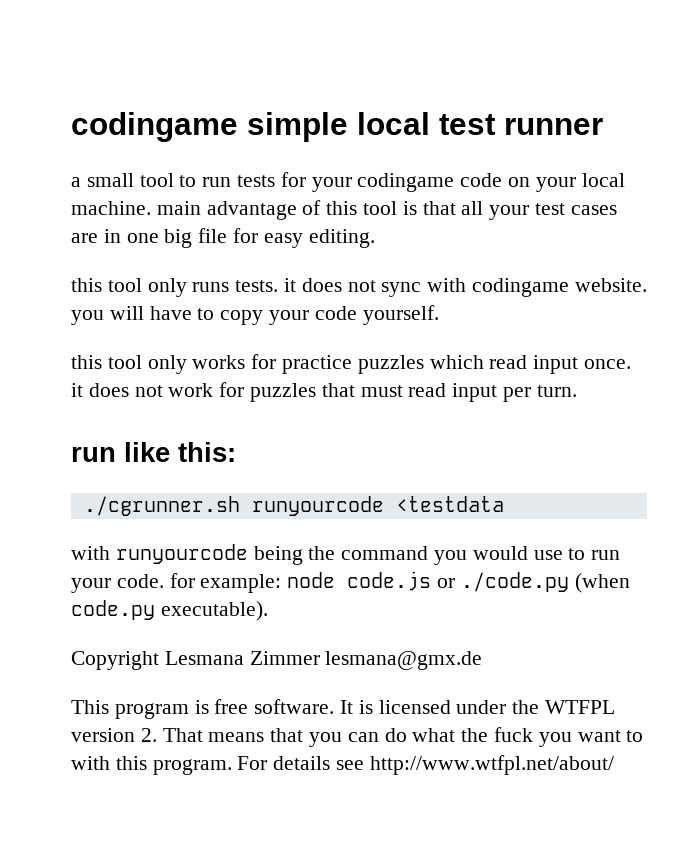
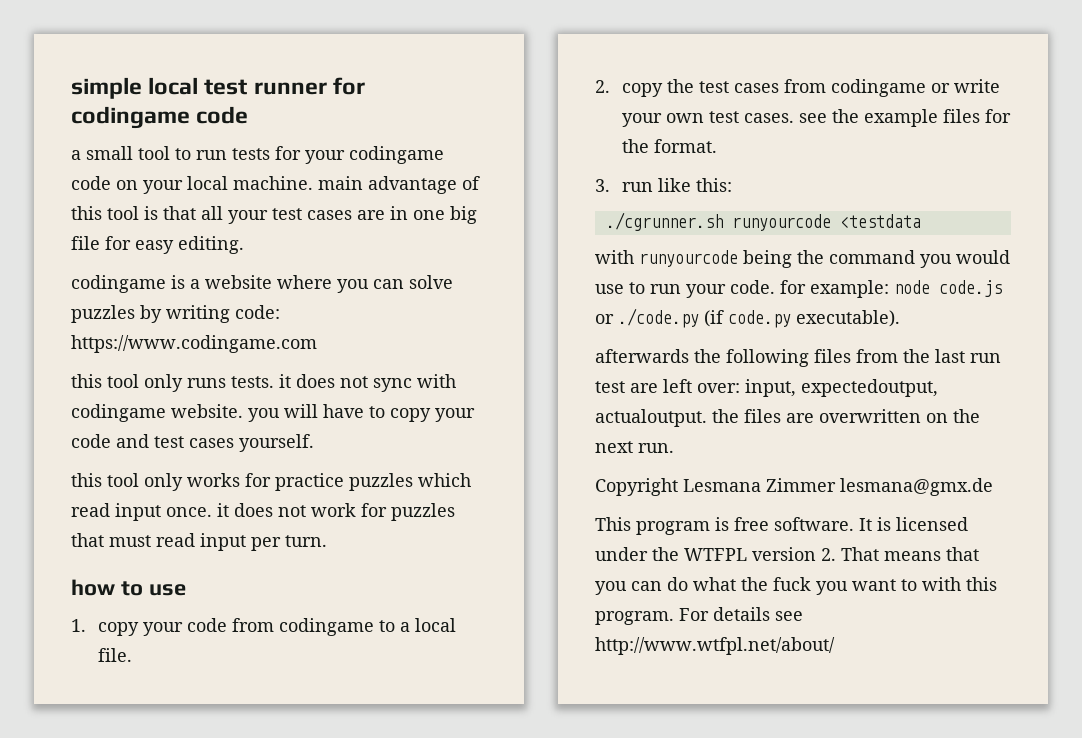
[71,112,238,142] codingame -> (71, 88) none
(603, 126) none -> [332,77,365,95] [71,106,249,129] for codingame code
(375, 238) none -> [71,275,453,293] [71,305,280,323] [71,335,317,353] // codingame is a website where you can solve puzzles by writing code: https://www.codingame.com
(357, 313) none -> [116,434,234,448] and test cases
(577, 391) none -> [71,579,186,596] [71,618,457,636] [98,648,133,662] [595,79,1001,97] [622,109,1012,127] [622,139,718,153] [595,179,610,192] how to use // 1. copy your code from codingame to a local file. // 2. copy the test cases from codingame or write your own test cases. see the example files for the format. // 3.
[574,573,630,593] (when -> [704,310,724,327] (if
(268, 611) none -> [595,349,1001,367] [595,379,938,397] [595,409,980,427] [595,441,674,453] // afterwards the following files from the last run test are left over: input, expectedoutput, actualoutput. the files are overwritten on the next run.

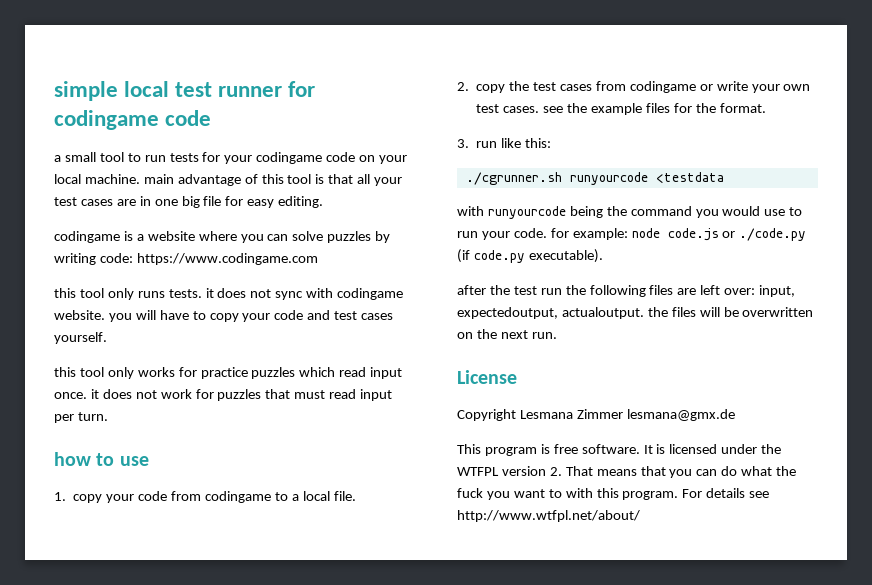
[595,349,1001,367] [595,381,625,393] afterwards the following files from the last run test -> [457,285,674,297] after the test run the following files
[786,413,814,423] are -> [699,307,739,317] will be
(674, 448) none -> [457,370,517,384] // License

